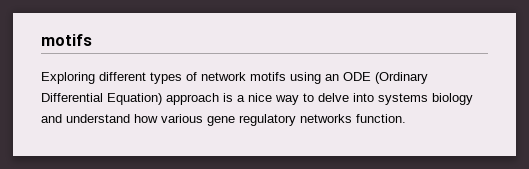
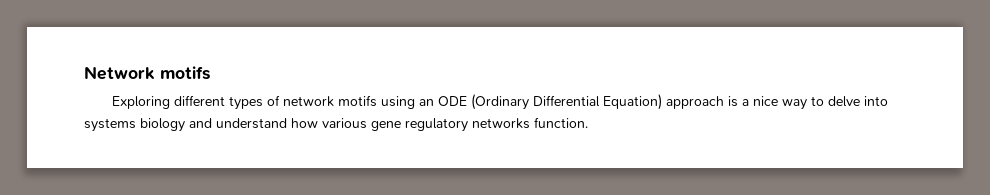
(41, 40) none -> [84,66,155,80] Network

